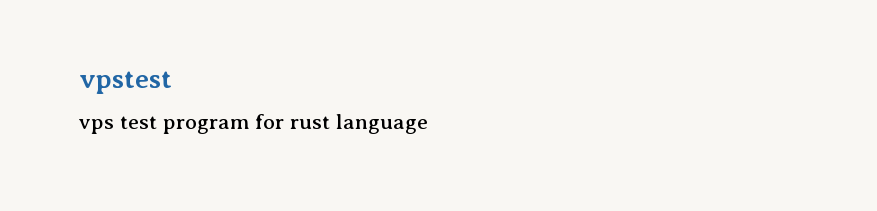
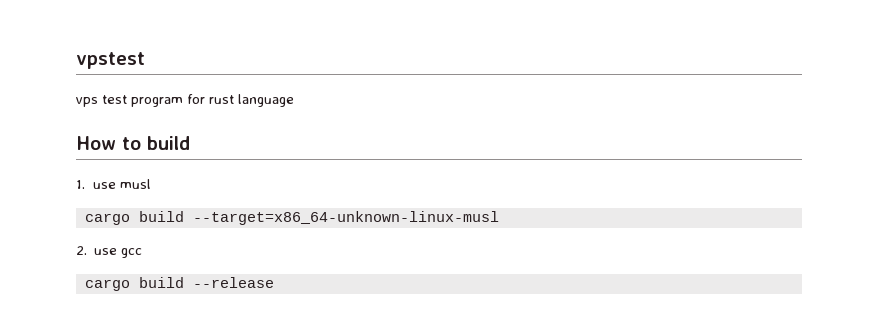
(429, 124) none -> [76,136,190,150] [76,179,151,189] [84,211,499,225] [76,246,143,258] [84,277,274,291] // How to build // 1. use musl // cargo build --target=x86_64-unknown-linux-musl // 2. use gcc // cargo build --release

